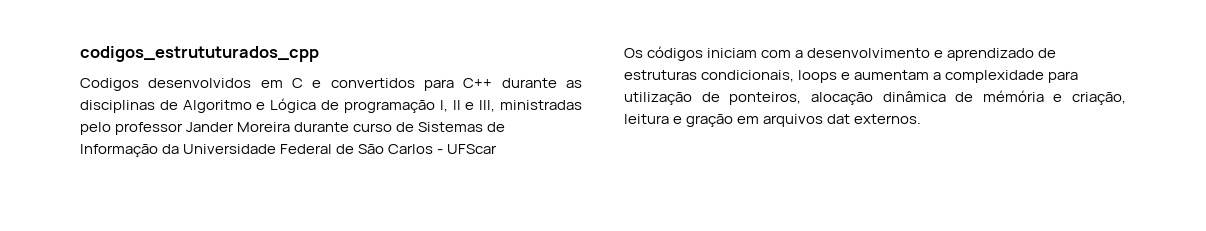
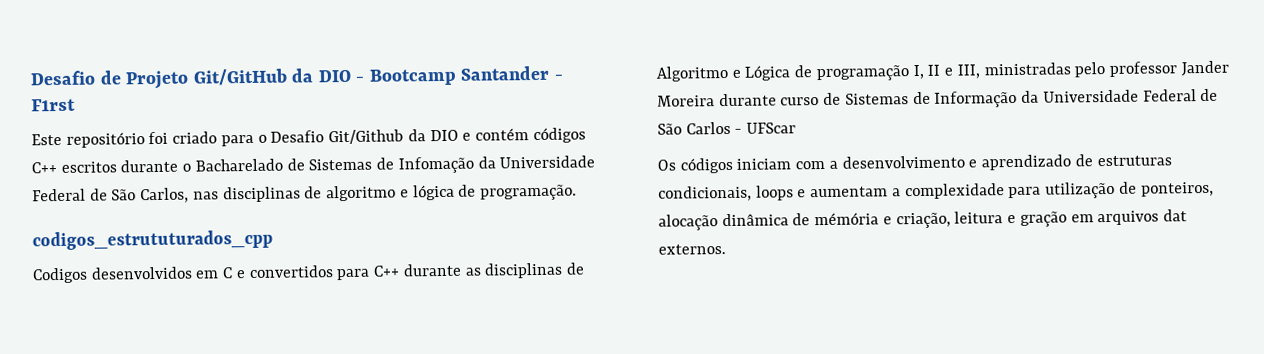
(80, 54) none -> [30,65,563,90] [31,98,76,112] [31,127,586,148] [31,155,596,174] [32,184,577,204] Desafio de Projeto Git/GitHub da DIO - Bootcamp Santander - F1rst // Este repositório foi criado para o Desafio Git/Github da DIO e contém códigos C++ escritos durante o Bacharelado de Sistemas de Infomação da Universidade Federal de São Carlos, nas disciplinas de algoritmo e lógica de programação. //

